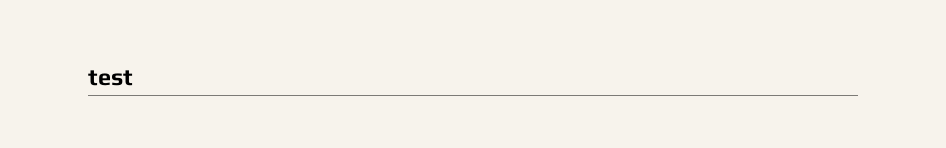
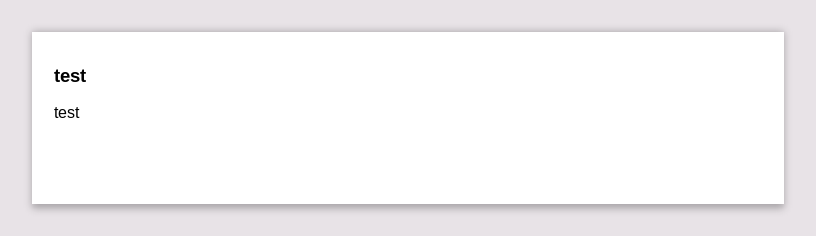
[88,70,133,86] test -> [54,69,86,82] [54,107,80,118] test // test

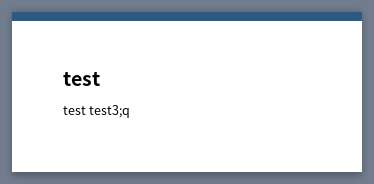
(80, 112) none -> [89,105,131,118] test3;q

